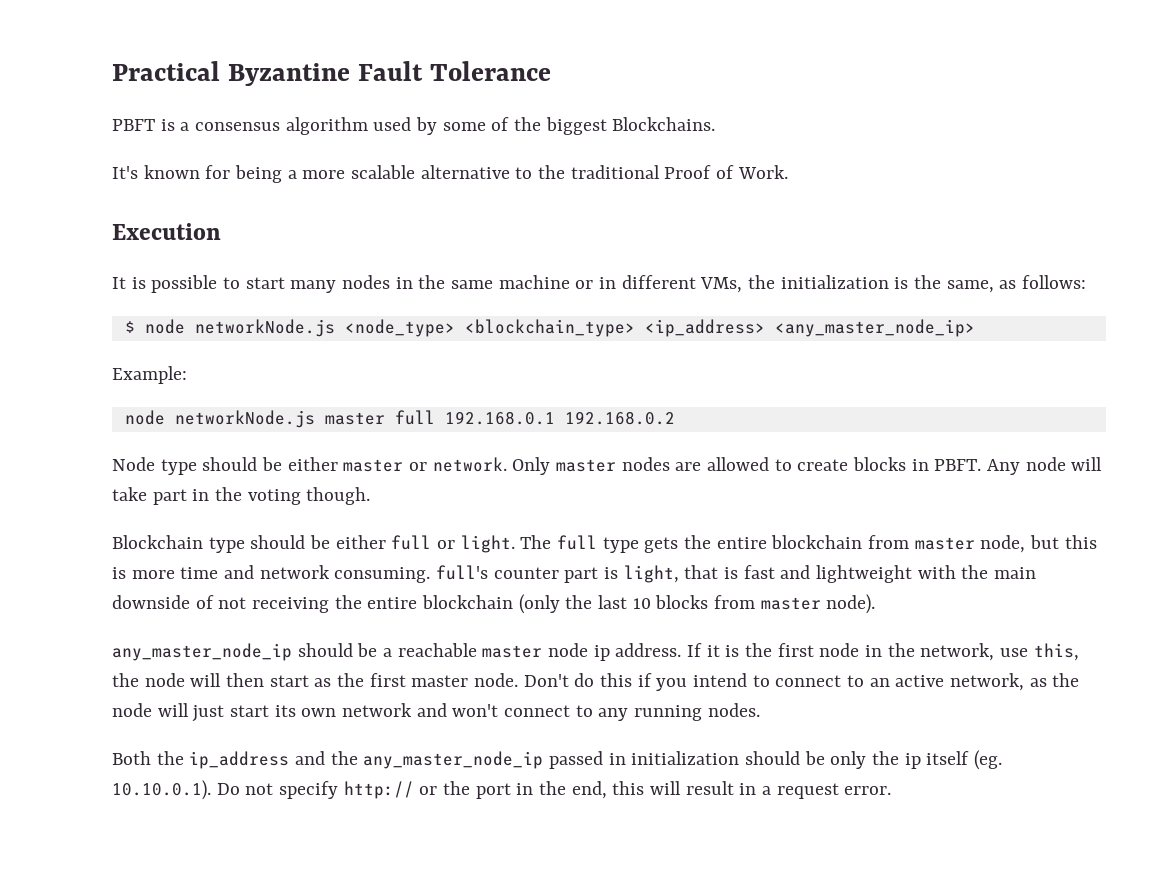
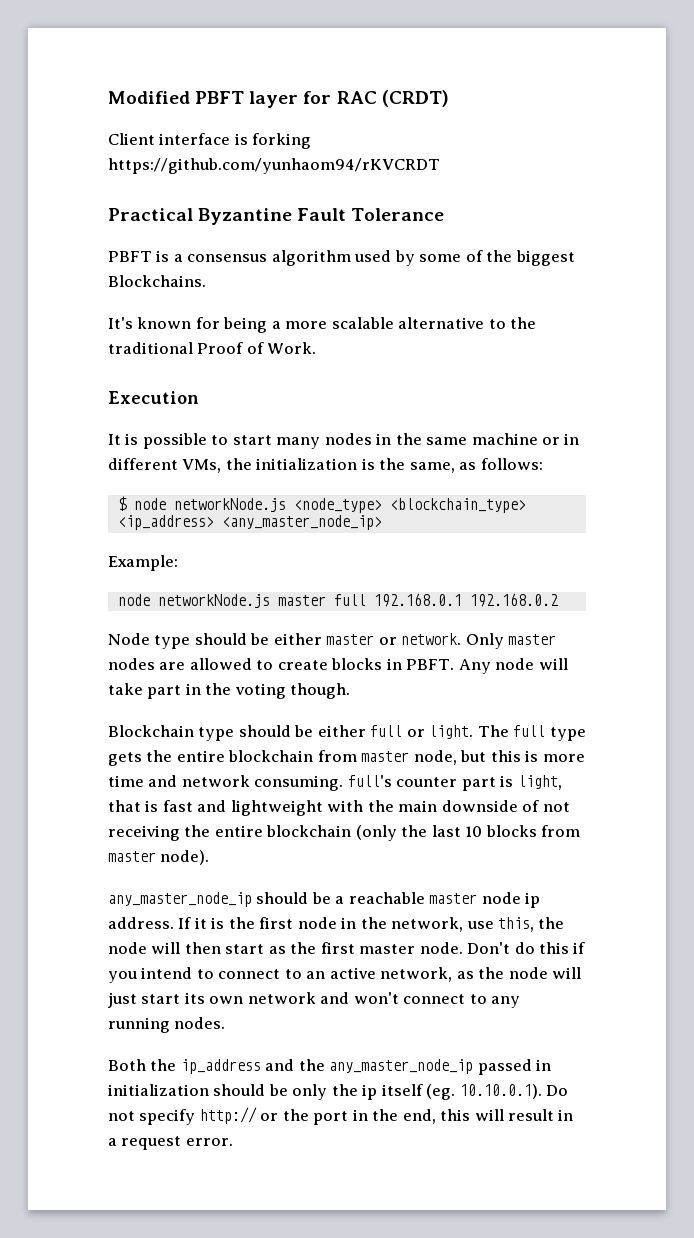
(112, 71) none -> [108,90,449,108] [108,133,312,149] [108,158,440,174] Modified PBFT layer for RAC (CRDT) // Client interface is forking https://github.com/yunhaom94/rKVCRDT //

